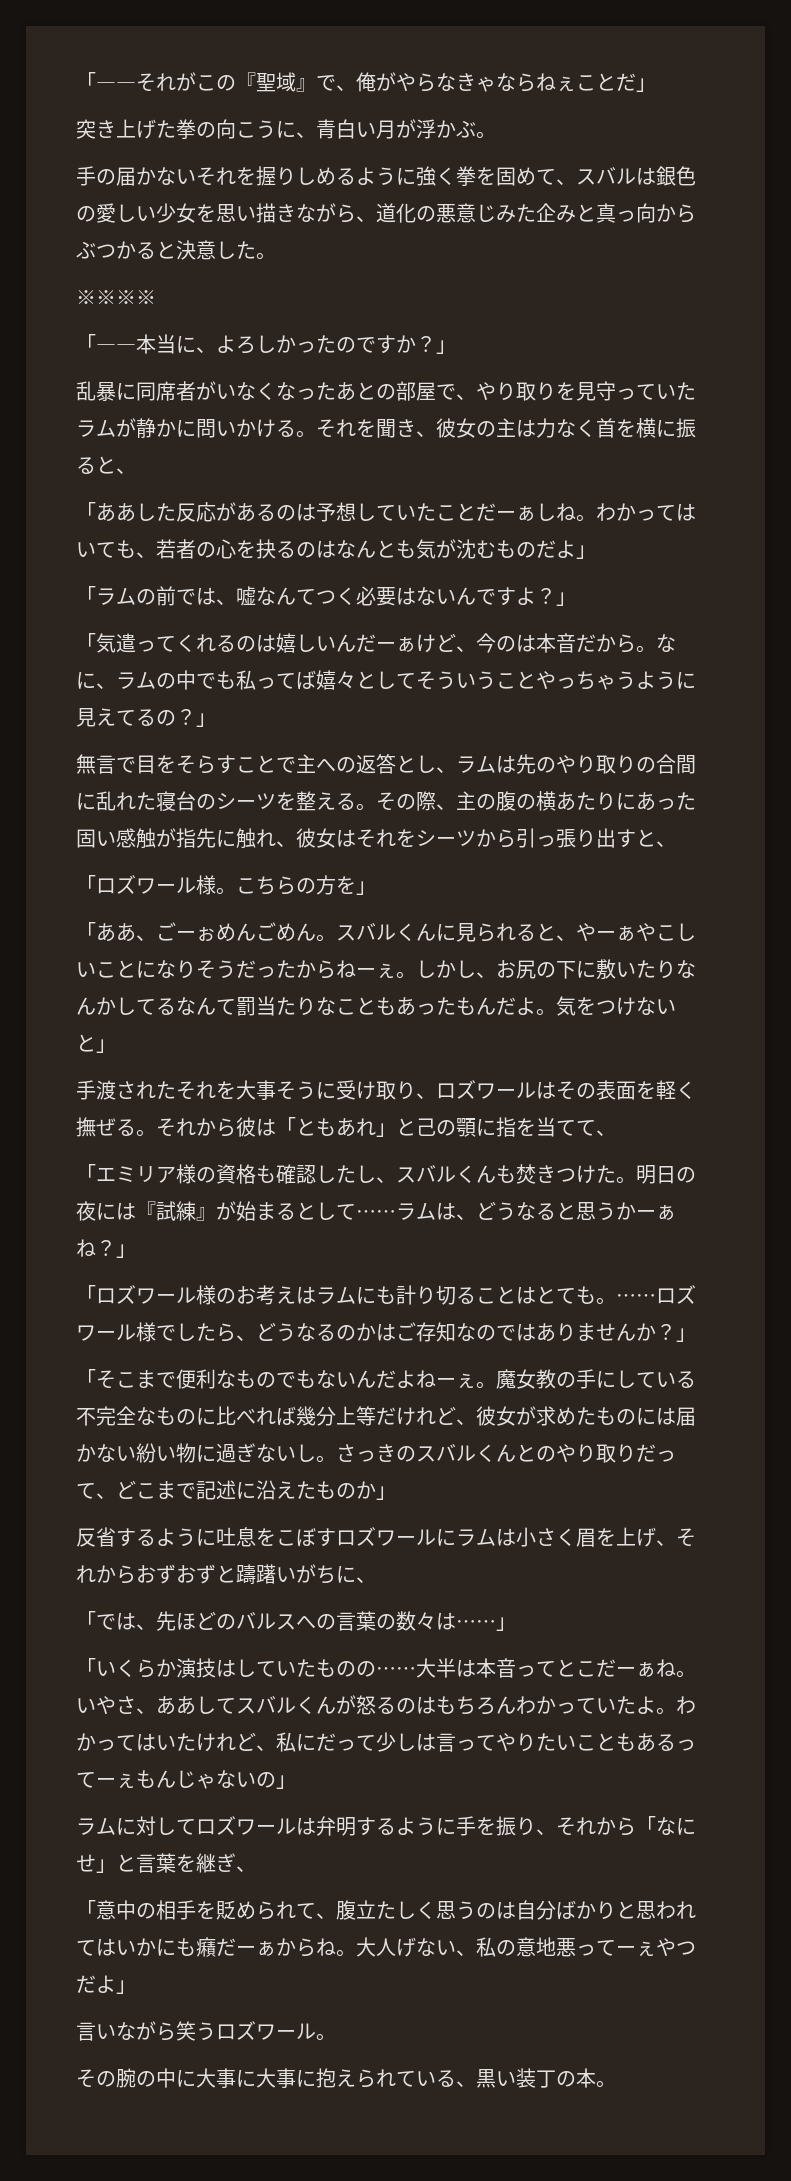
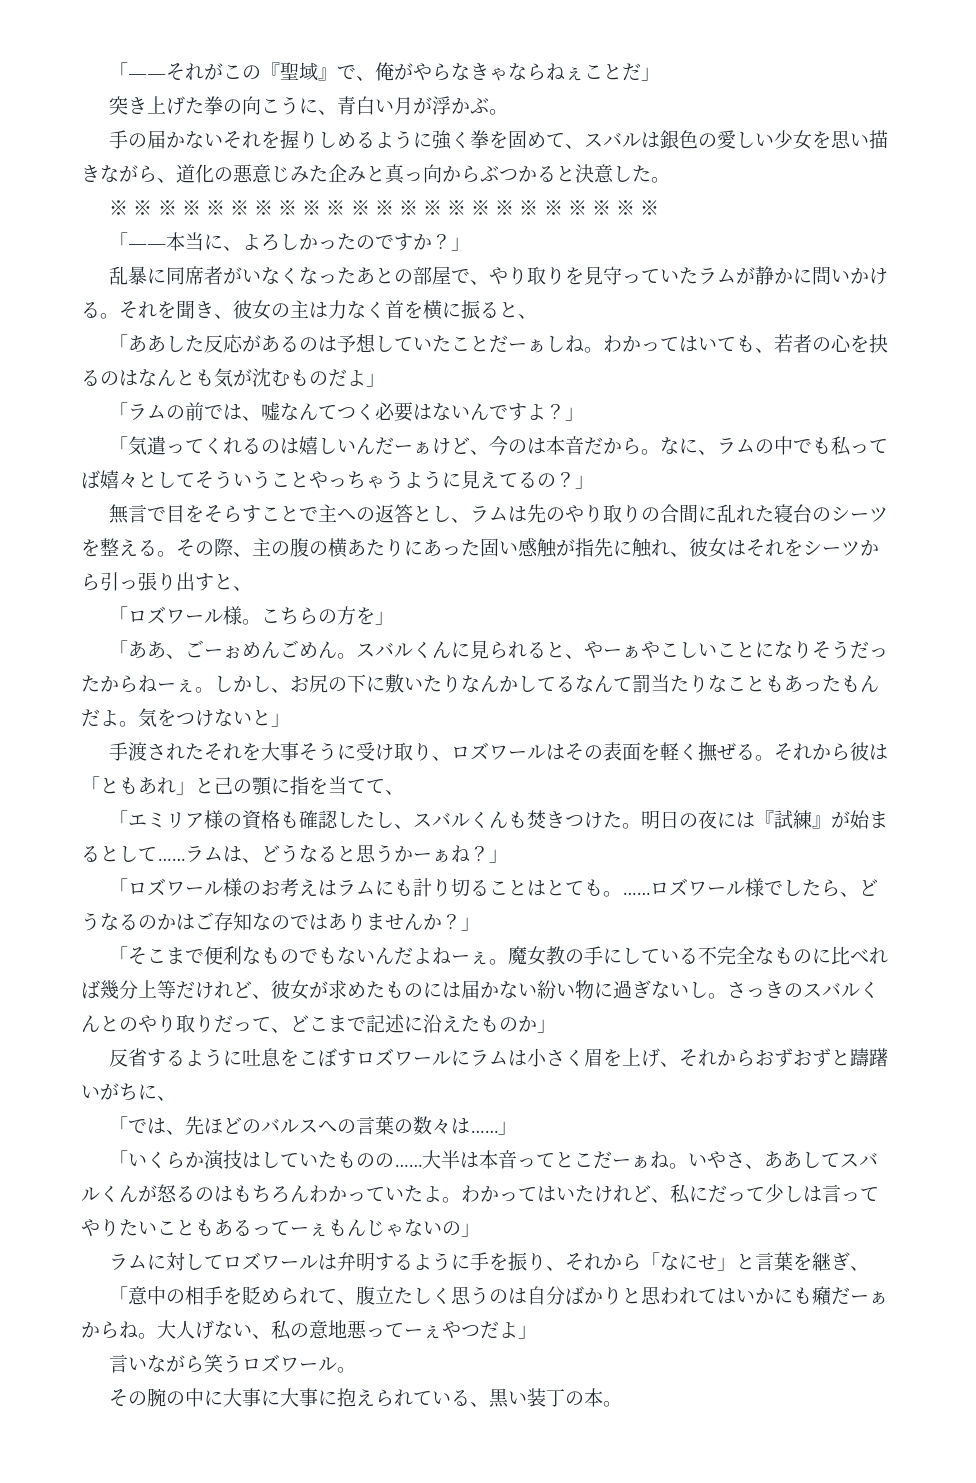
[76,290,156,305] ※※※※ -> [109,200,660,215] ※ ※ ※ ※ ※ ※ ※ ※ ※ ※ ※ ※ ※ ※ ※ ※ ※ ※ ※ ※ ※ ※ ※

